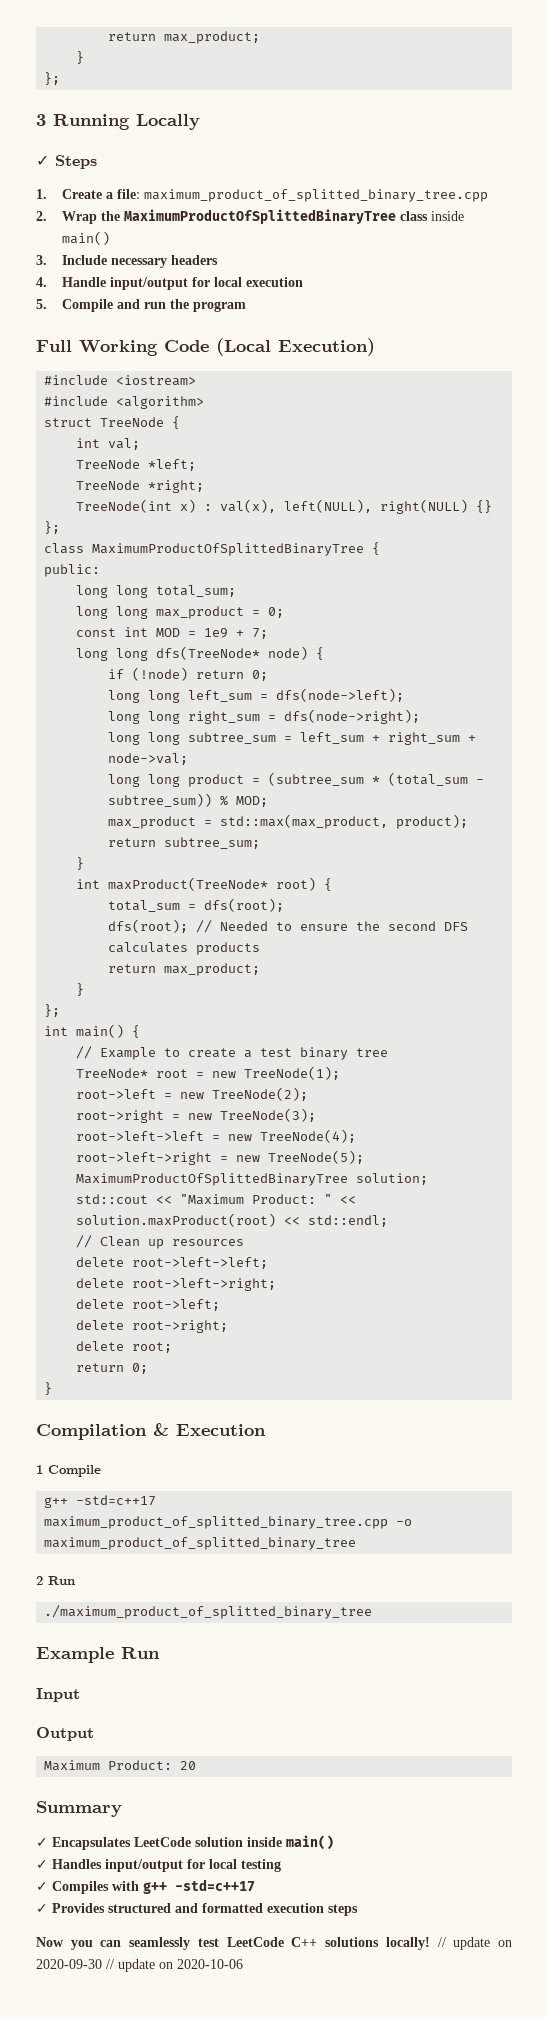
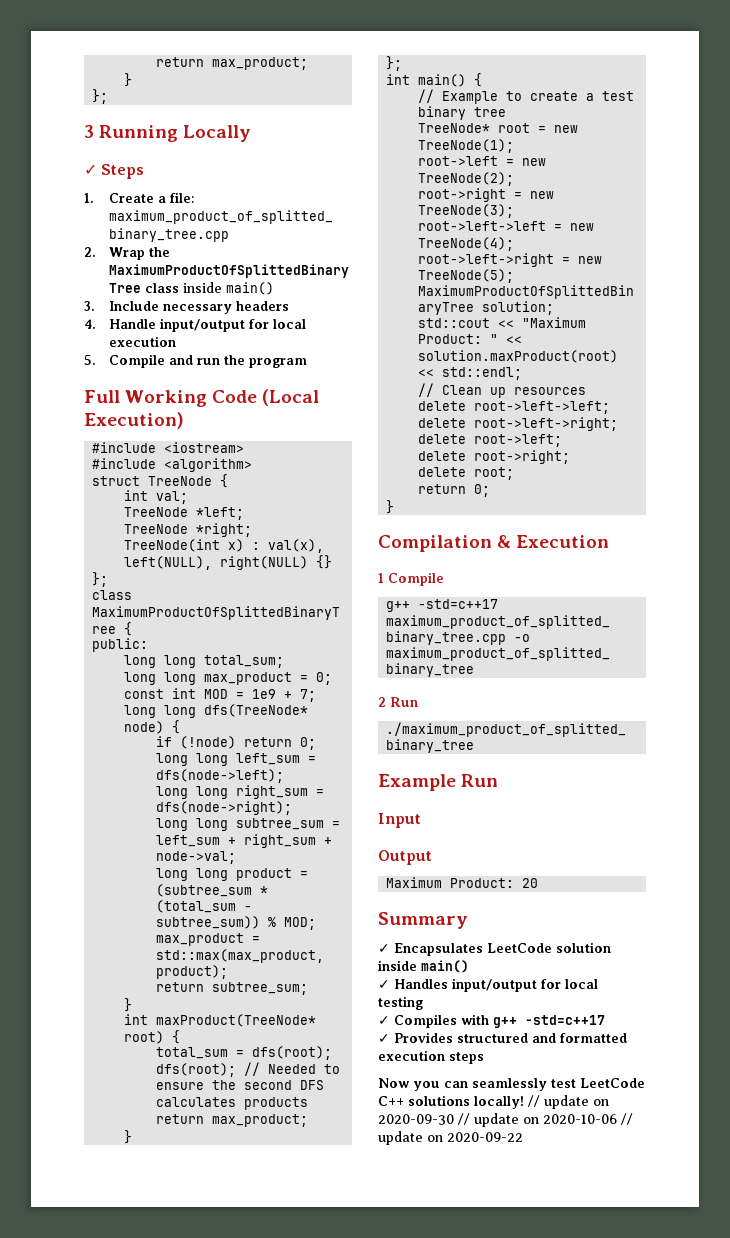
(243, 1964) none -> [621,1113,633,1125] [378,1131,523,1145] // update on 2020-09-22

